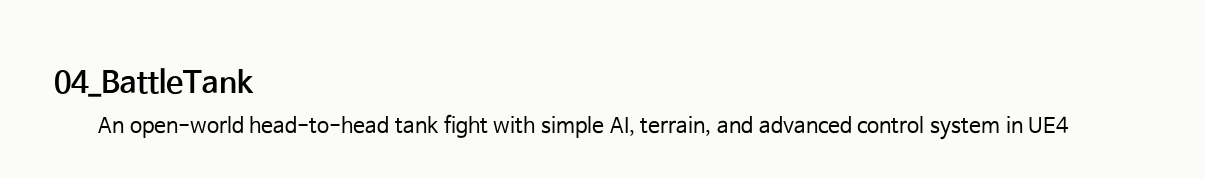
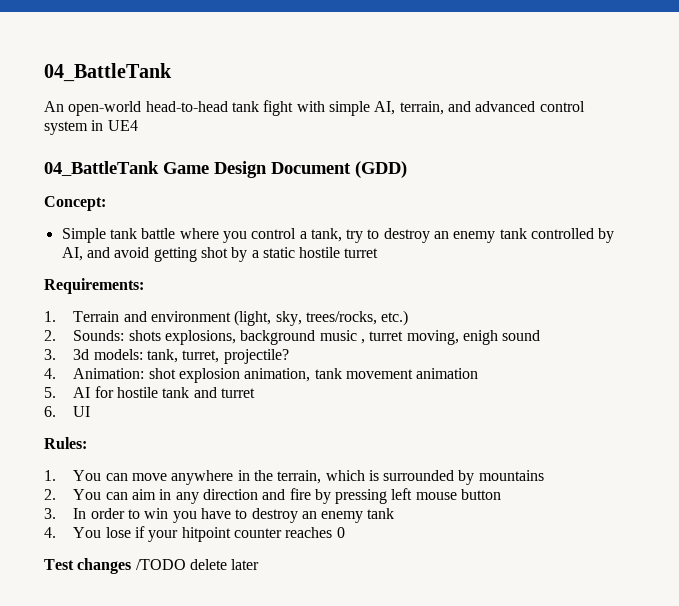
(1069, 124) none -> [44,161,407,178] [44,196,106,211] [61,228,615,243] [61,247,379,262] [44,278,144,294] [44,310,409,326] [44,330,541,345] [44,349,289,364] [44,368,479,383] [44,386,255,398] [44,406,91,417] [44,437,87,449] [44,470,544,485] [44,488,502,504] [44,508,395,523] [44,526,345,542] [44,558,260,574] // 04_BattleTank Game Design Document (GDD) // Concept: // Simple tank battle where you control a tank, try to destroy an enemy tank controlled by AI, and avoid getting shot by a static hostile turret // Requirements: // 1. Terrain and environment (light, sky, trees/rocks, etc.) // 2. Sounds: shots explosions, background music , turret moving, enigh sound // 3. 3d models: tank, turret, projectile? // 4. Animation: shot explosion animation, tank movement animation // 5. AI for hostile tank and turret // 6. UI // Rules: // 1. You can move anywhere in the terrain, which is surrounded by mountains // 2. You can aim in any direction and fire by pressing left mouse button // 3. In order to win you have to destroy an enemy tank // 4. You lose if your hitpoint counter reaches 0 // Test changes /TODO delete later

